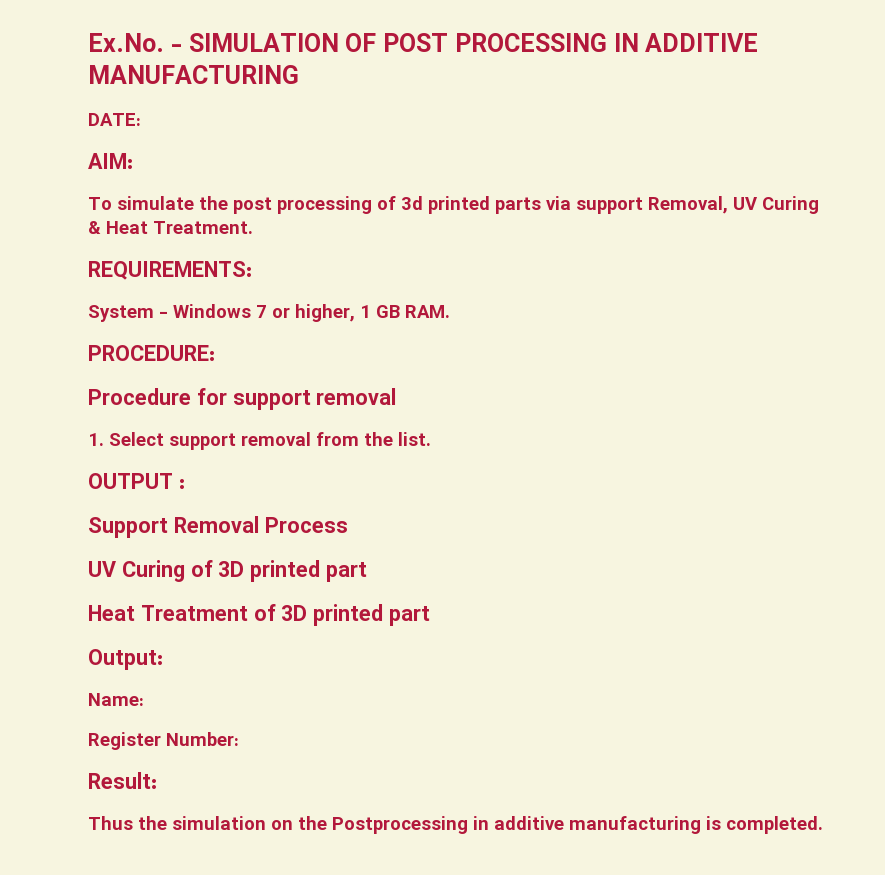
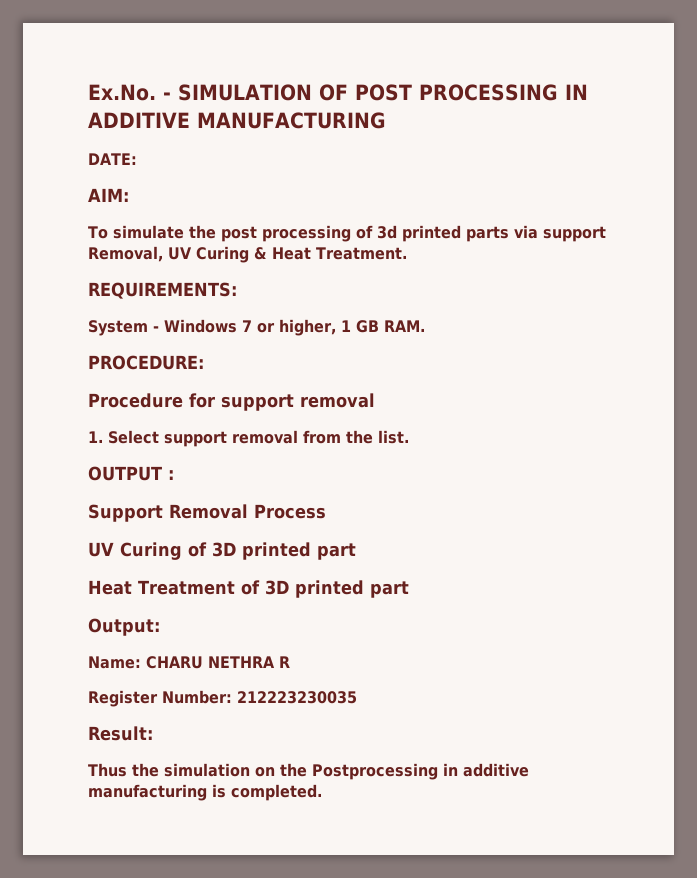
(144, 699) none -> [146,656,290,669] CHARU NETHRA R
(239, 739) none -> [237,691,357,704] 212223230035

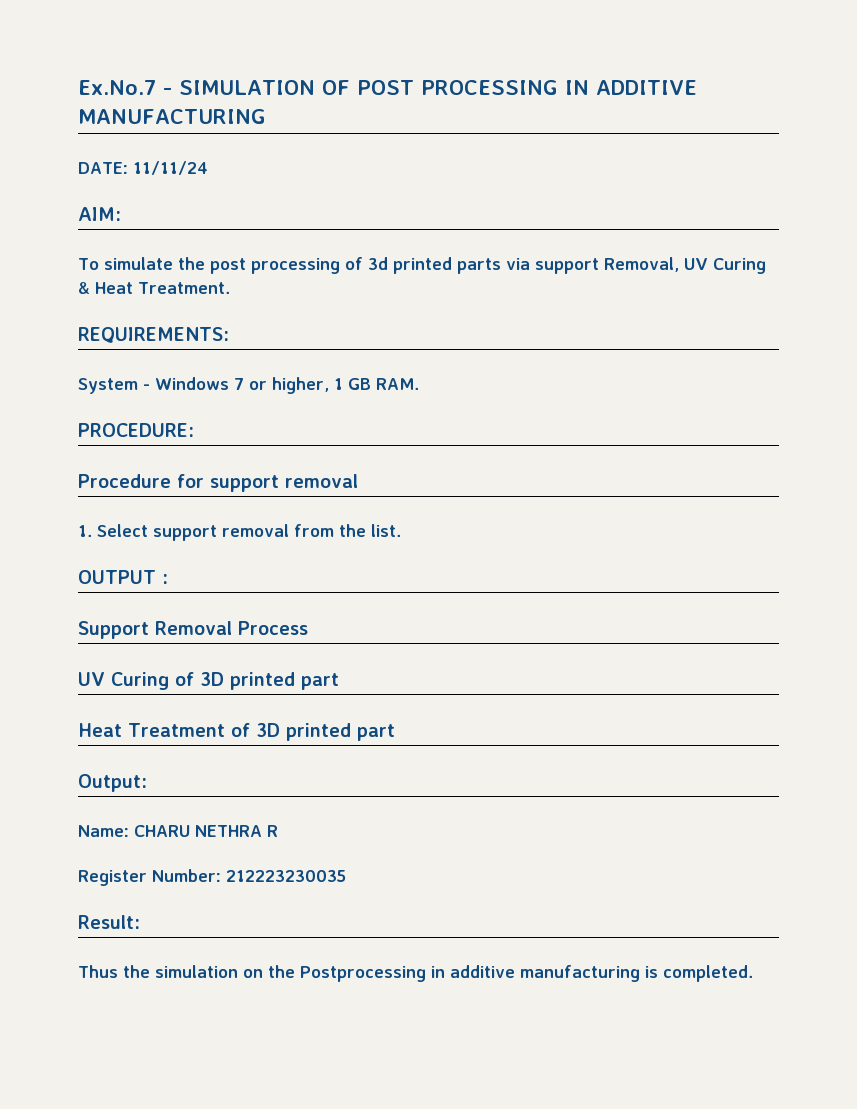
[88,84,156,101] Ex.No. -> [78,80,156,95] Ex.No.7
(137, 159) none -> [133,161,208,175] 11/11/24

